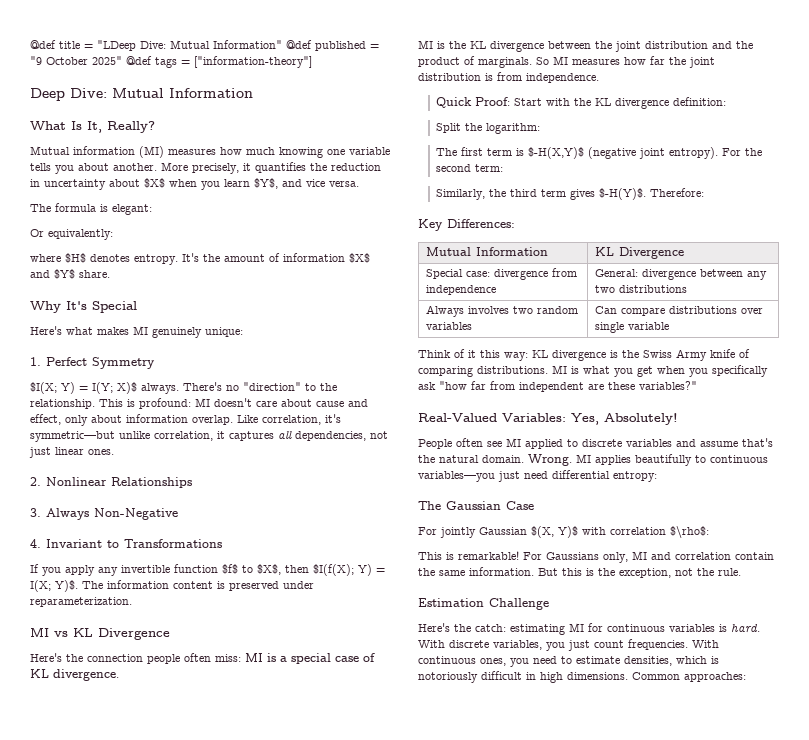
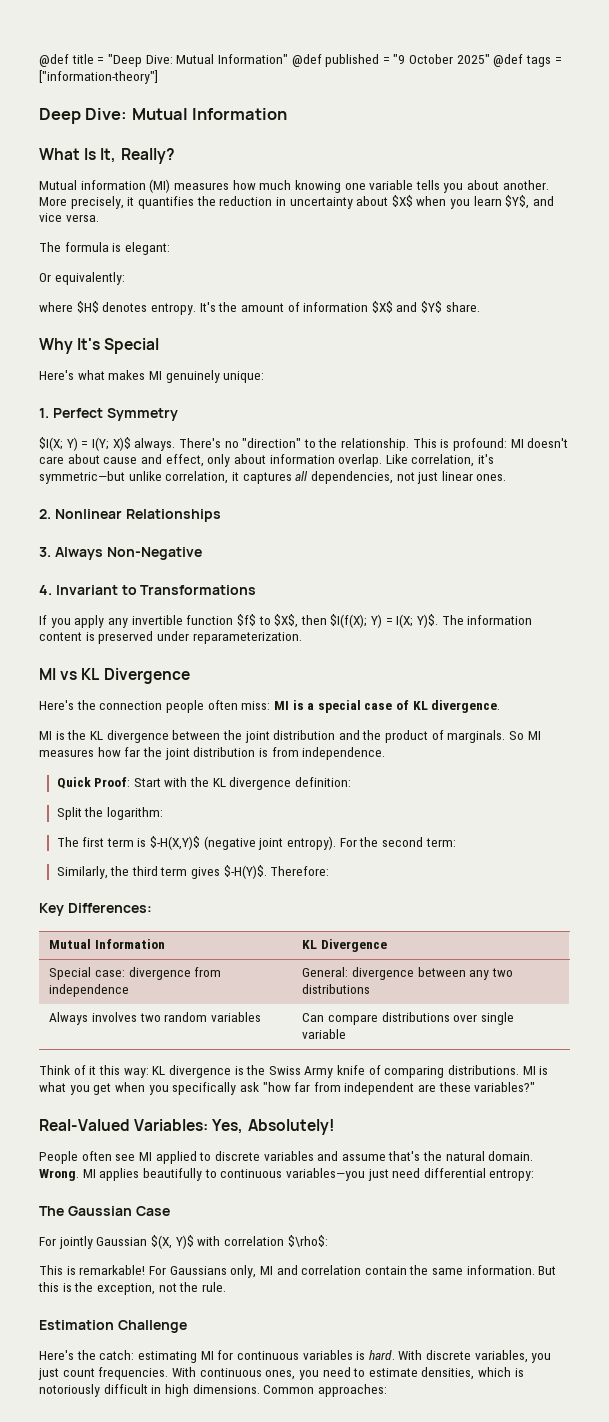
[97,40,136,51] "LDeep -> [107,54,142,67] "Deep

